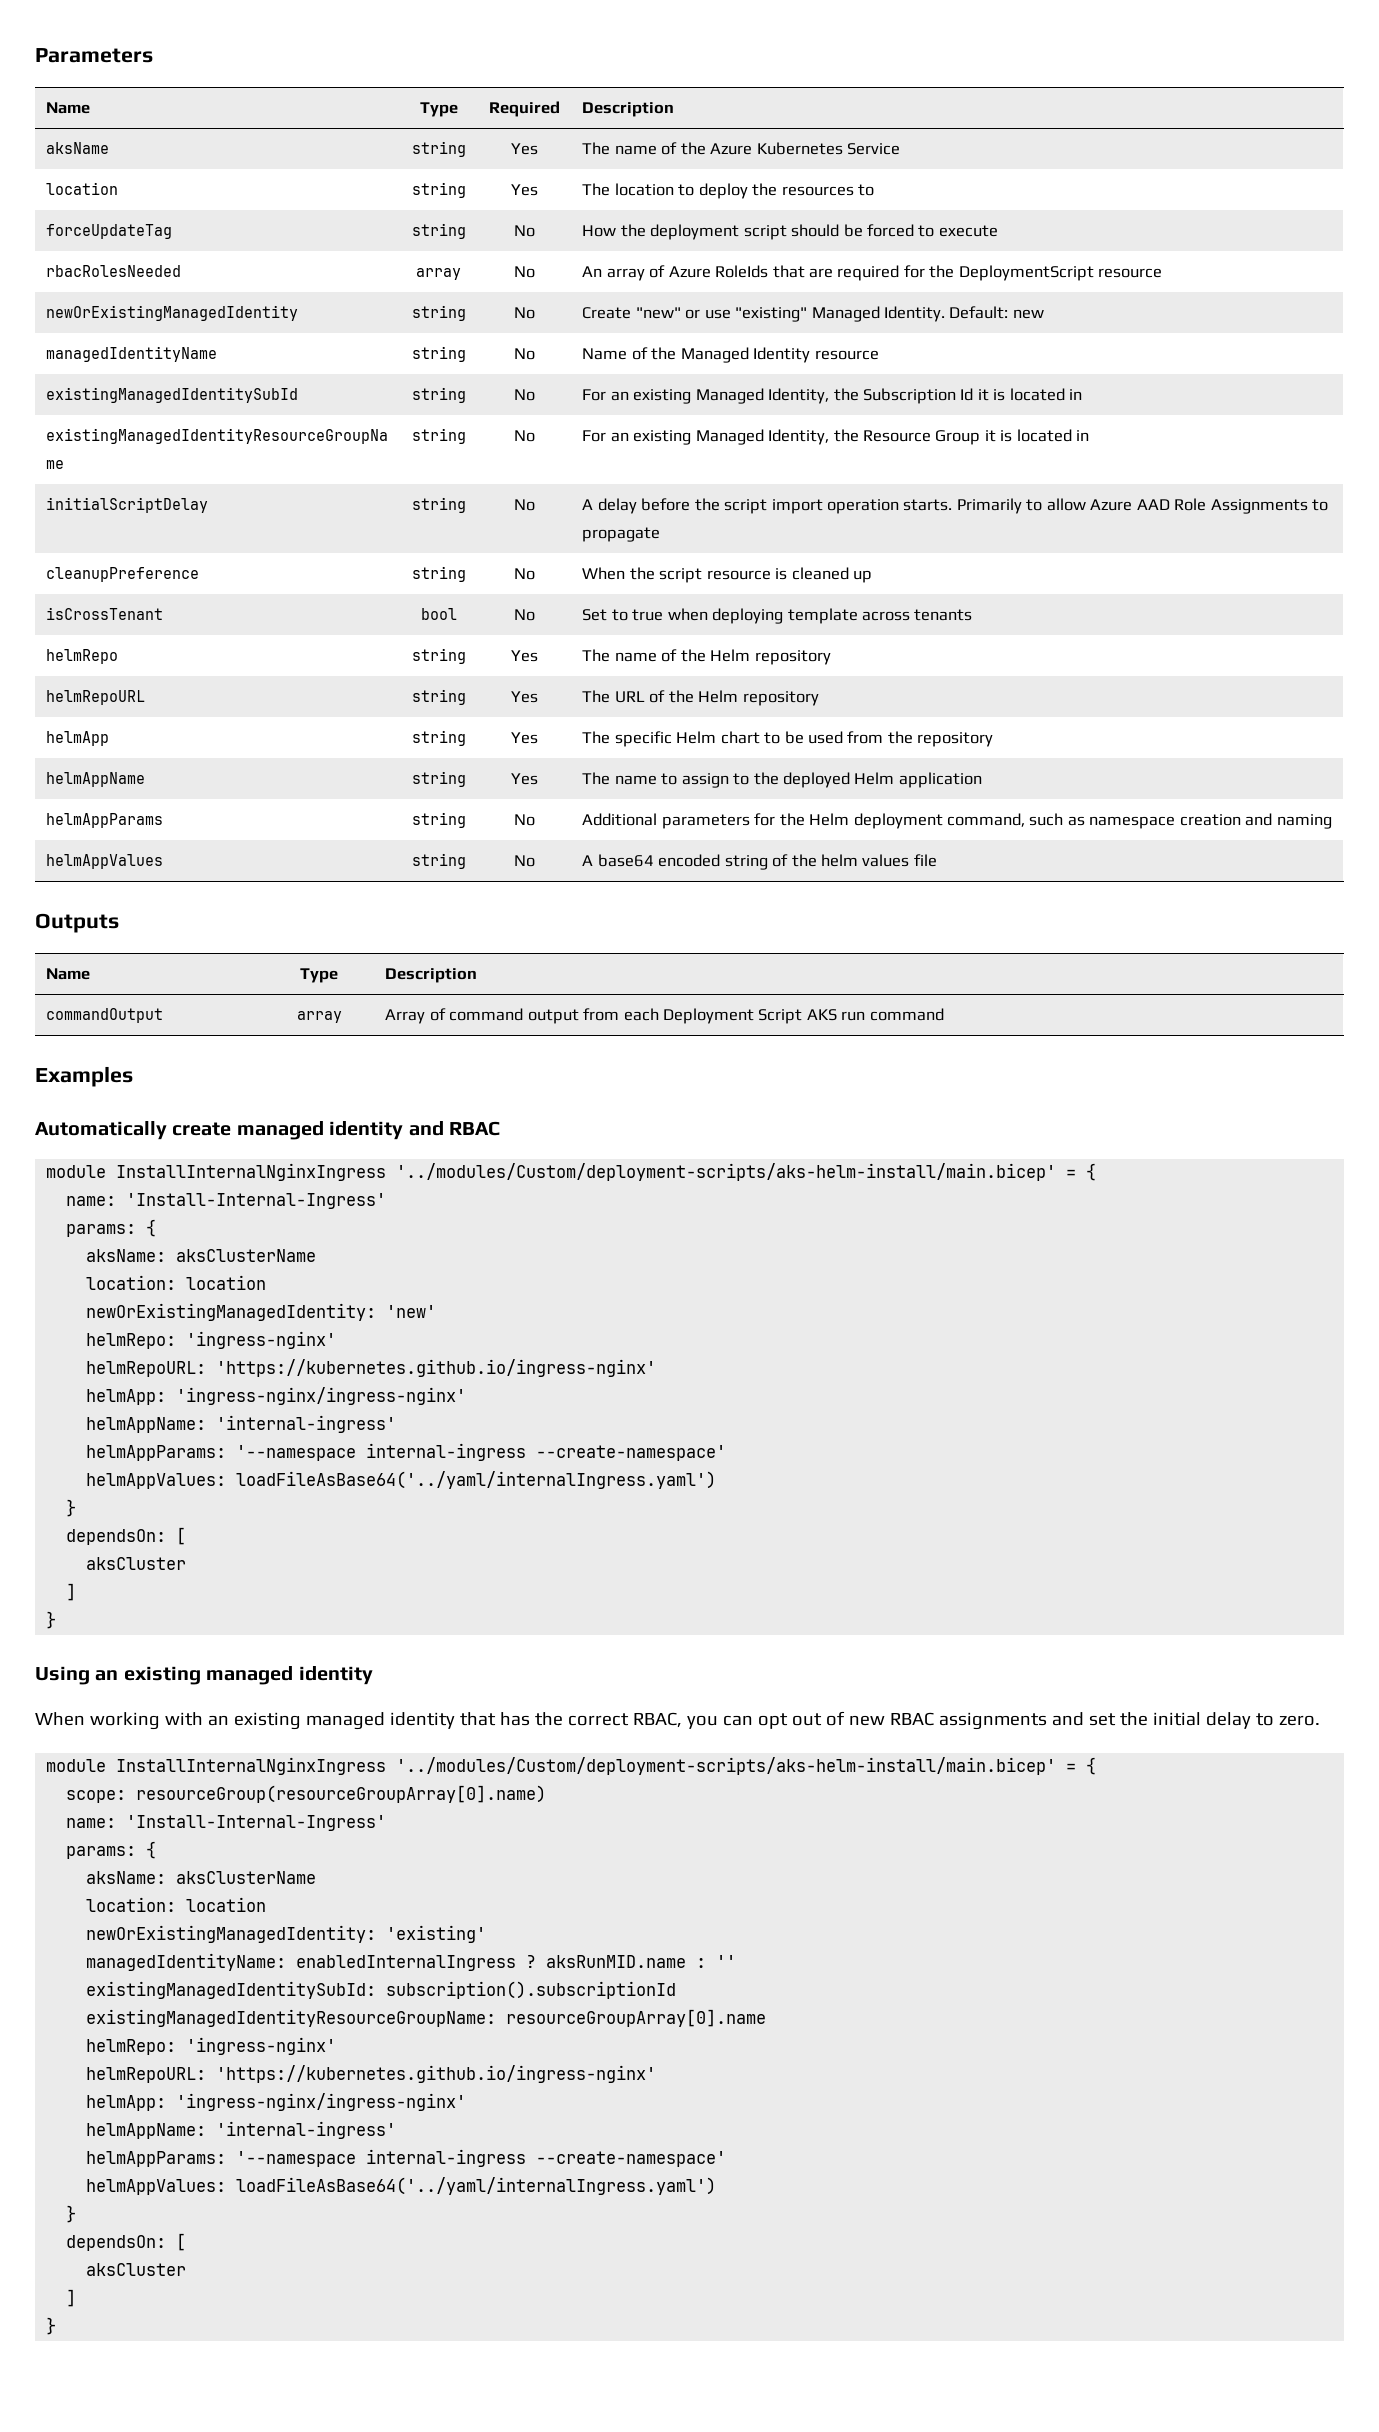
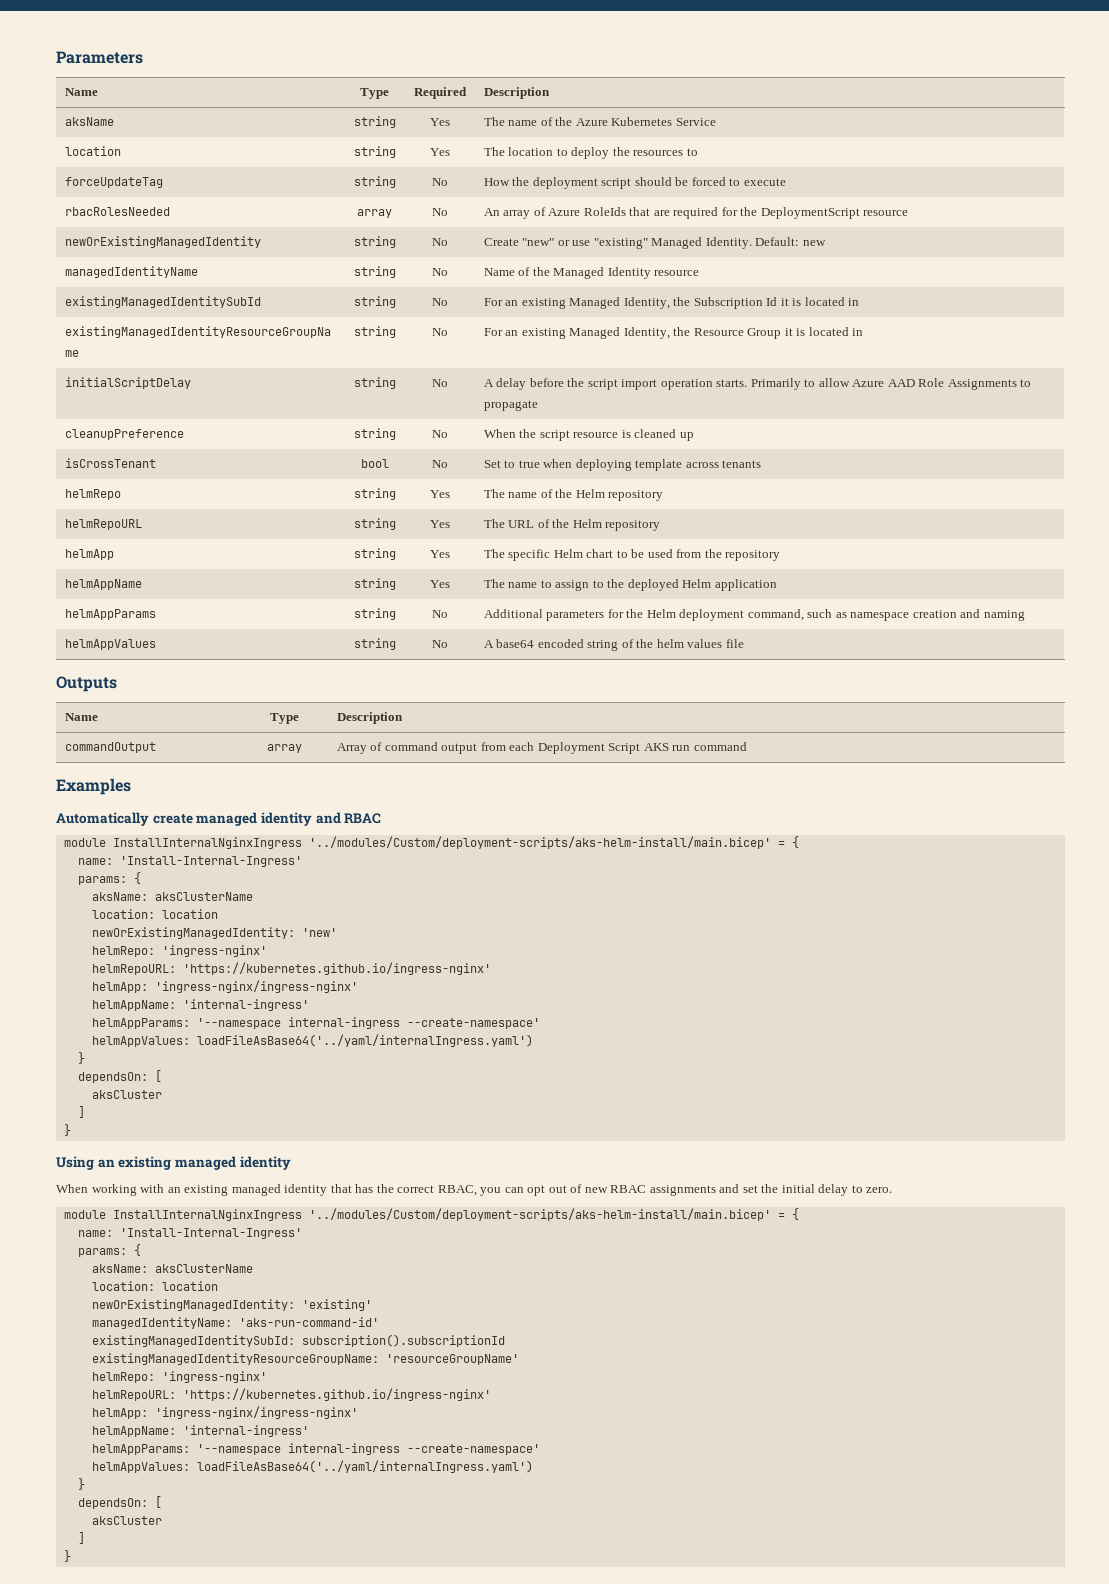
[66,1785,547,1803] // scope: resourceGroup(resourceGroupArray[0].name) -> (799, 1214) none
[296,1955,737,1971] enabledInternalIngress ? aksRunMID.name : '' -> [238,1317,379,1327] 'aks-run-command-id'
[506,2009,767,2027] resourceGroupArray[0].name -> [385,1354,519,1365] 'resourceGroupName'

